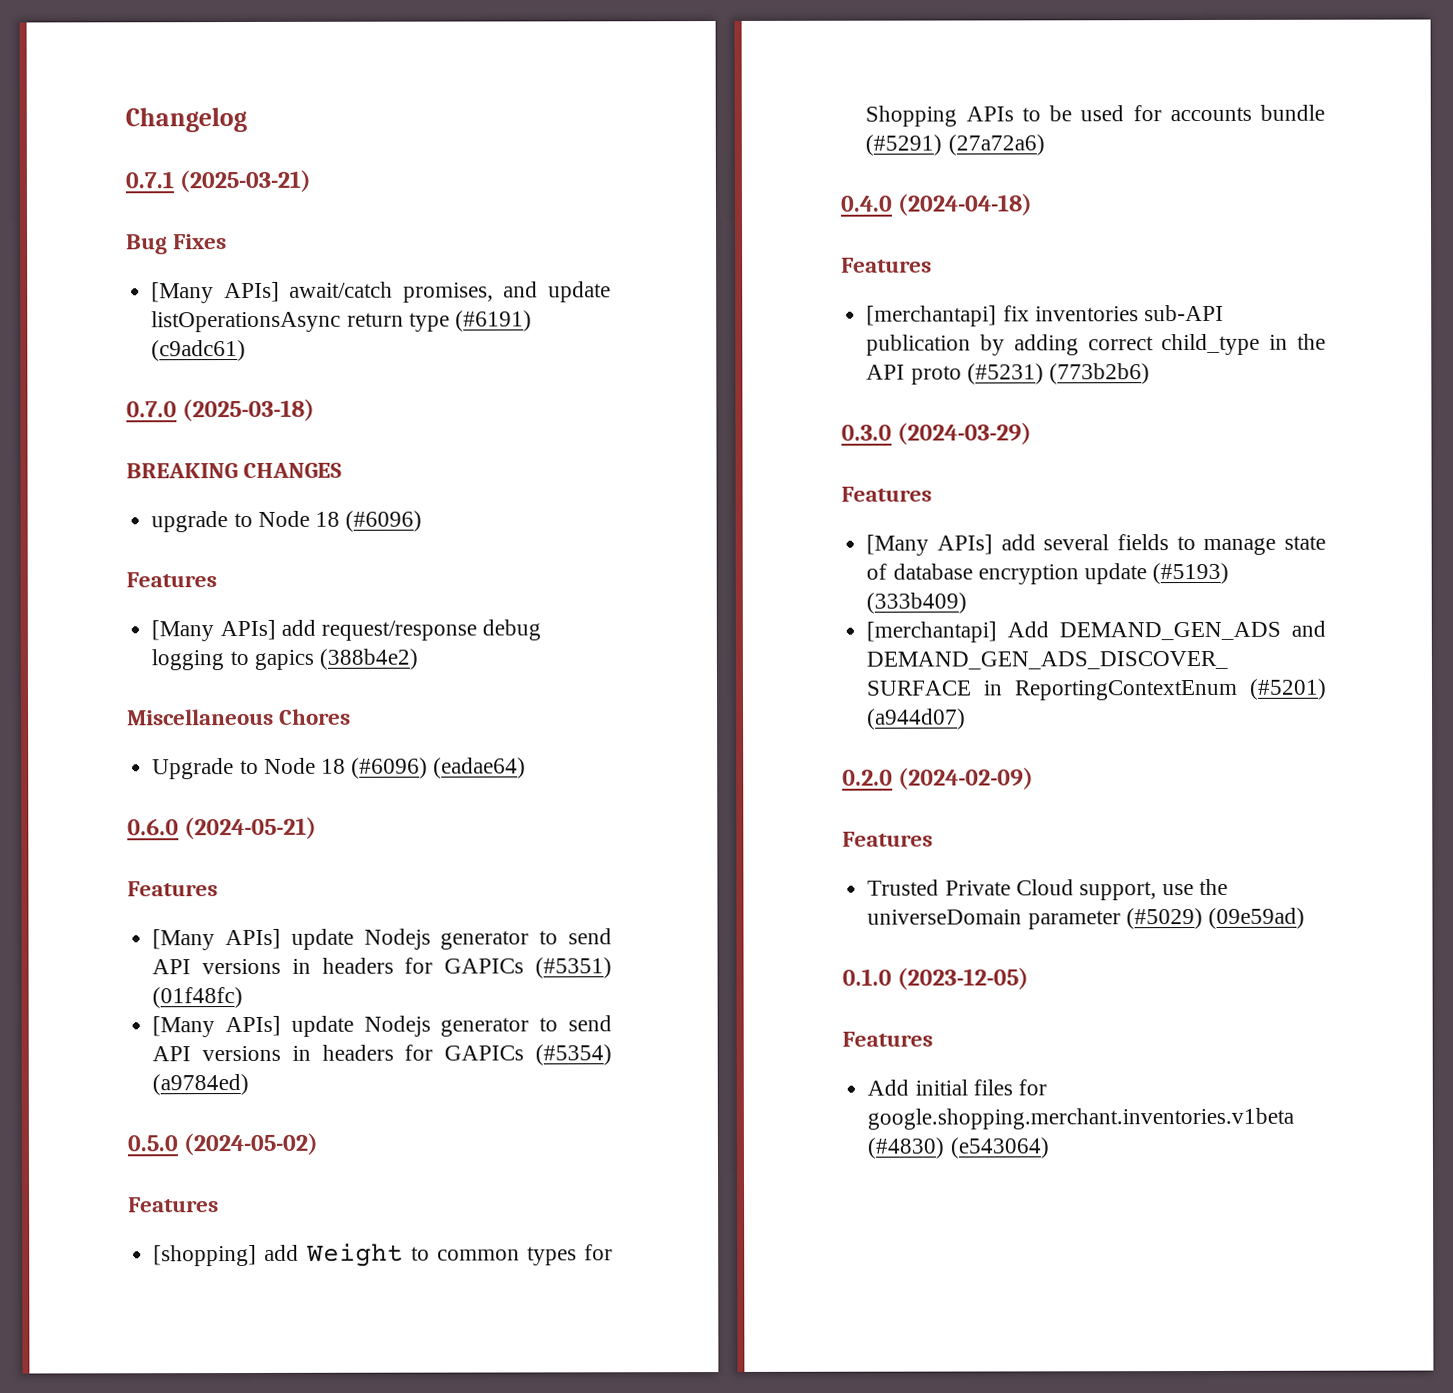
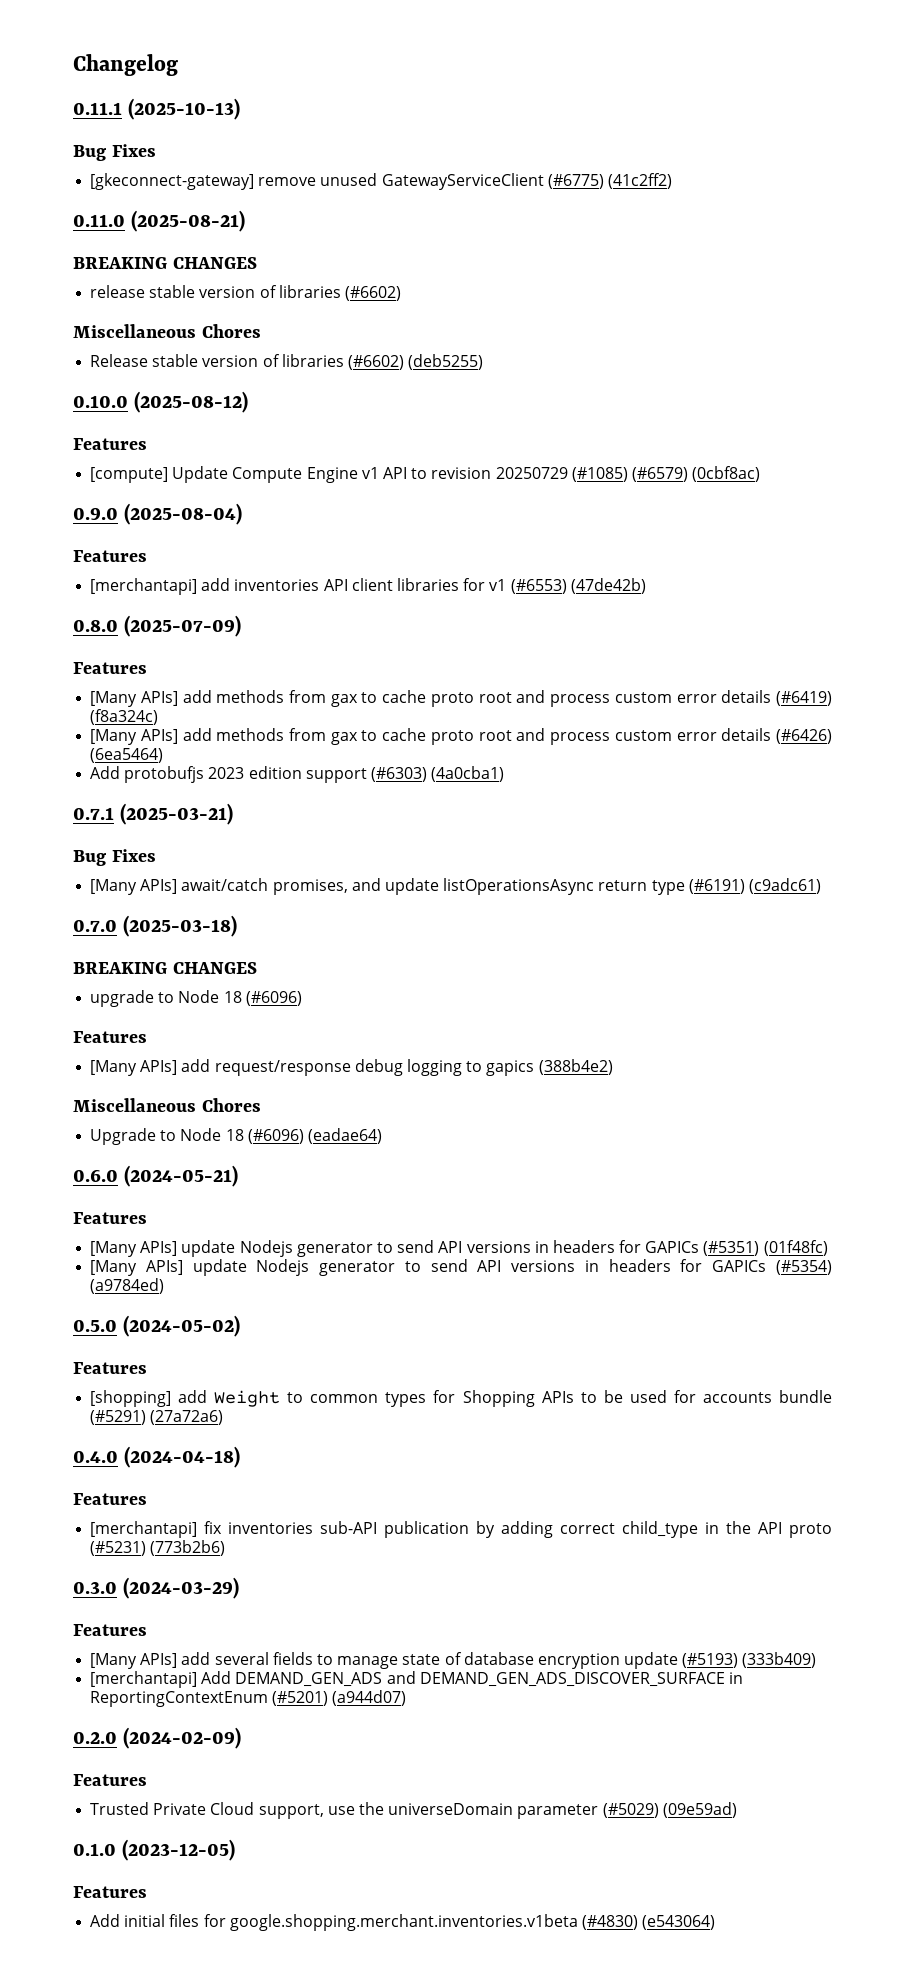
(247, 120) none -> [73,98,241,120] [73,144,156,161] [90,173,672,190] [73,210,246,232] [73,257,257,269] [90,285,401,301] [73,324,261,338] [90,354,484,370] [73,391,249,413] [73,438,147,450] [90,466,761,483] [73,503,243,525] [73,550,147,562] [90,578,646,595] [73,615,242,637] [73,662,147,674] [90,690,833,707] [90,709,159,725] [90,728,833,745] [90,748,164,763] [90,766,505,783] // 0.11.1 (2025-10-13) // Bug Fixes // [gkeconnect-gateway] remove unused GatewayServiceClient (#6775) (41c2ff2) // 0.11.0 (2025-08-21) // BREAKING CHANGES // release stable version of libraries (#6602) // Miscellaneous Chores // Release stable version of libraries (#6602) (deb5255) // 0.10.0 (2025-08-12) // Features // [compute] Update Compute Engine v1 API to revision 20250729 (#1085) (#6579) (0cbf8ac) // 0.9.0 (2025-08-04) // Features // [merchantapi] add inventories API client libraries for v1 (#6553) (47de42b) // 0.8.0 (2025-07-09) // Features // [Many APIs] add methods from gax to cache proto root and process custom error details (#6419) (f8a324c) // [Many APIs] add methods from gax to cache proto root and process custom error details (#6426) (6ea5464) // Add protobufjs 2023 edition support (#6303) (4a0cba1)

